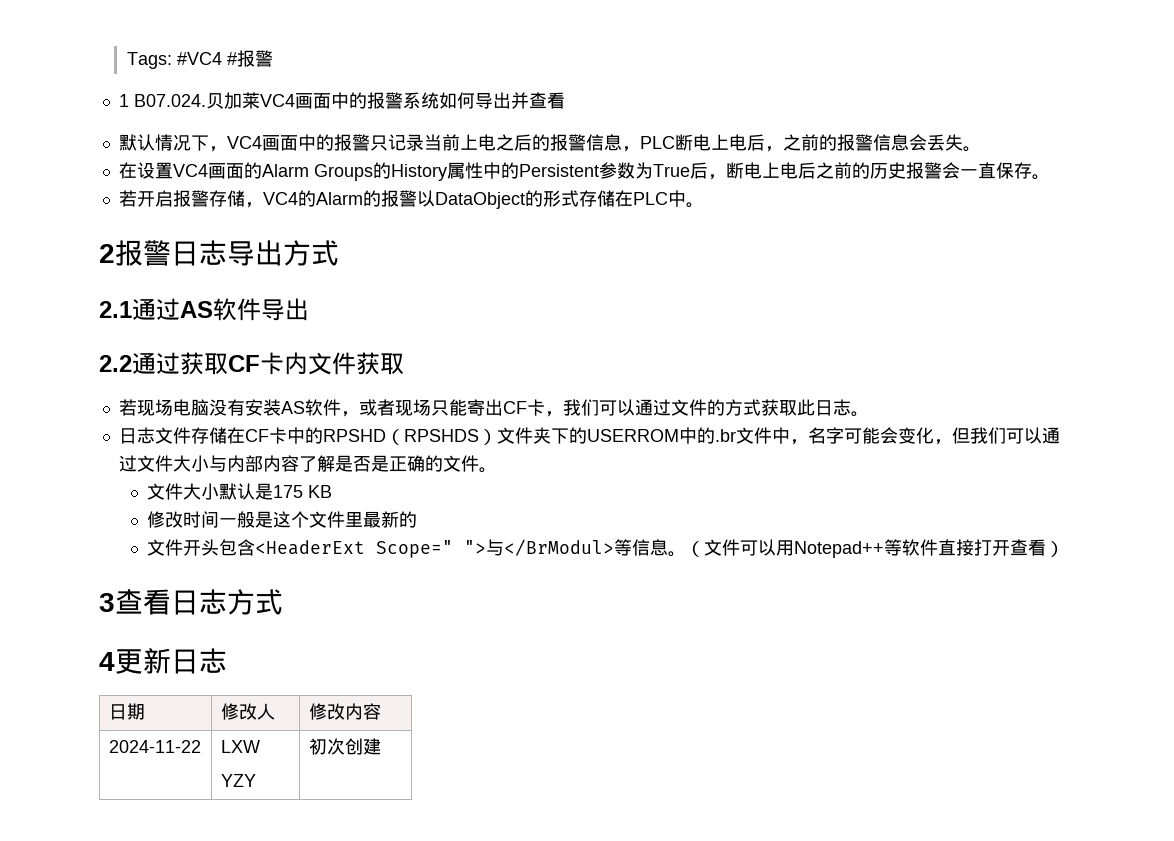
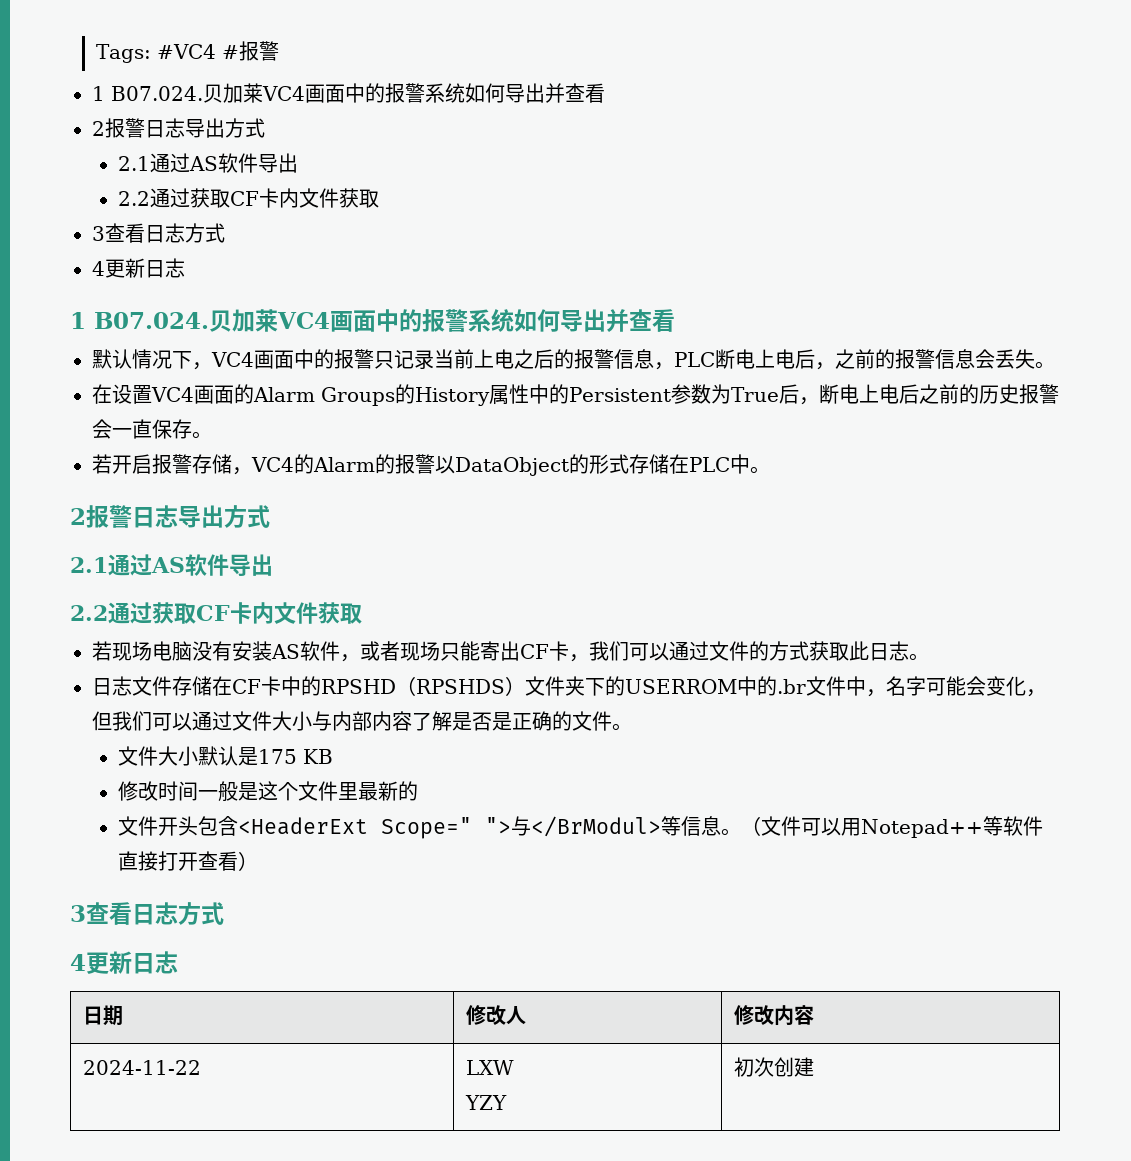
(565, 100) none -> [92,118,265,138] [117,153,298,173] [117,188,379,208] [92,223,225,243] [92,258,185,278] [70,309,675,333] // 2报警日志导出方式 // 2.1通过AS软件导出 // 2.2通过获取CF卡内文件获取 // 3查看日志方式 // 4更新日志 // 1 B07.024.贝加莱VC4画面中的报警系统如何导出并查看

